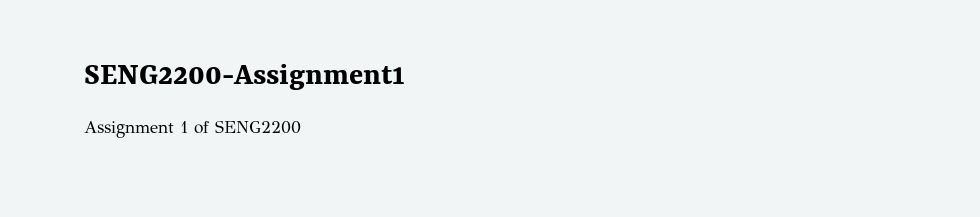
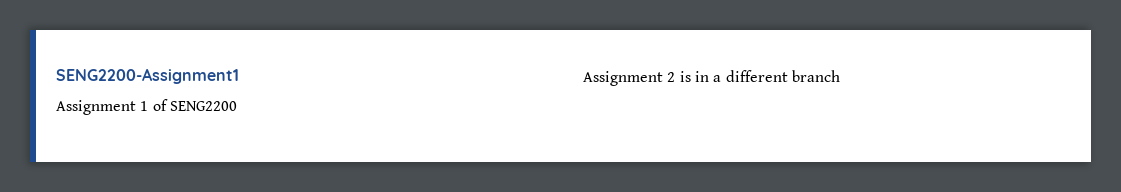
(301, 127) none -> [583,70,840,86] // Assignment 2 is in a different branch

